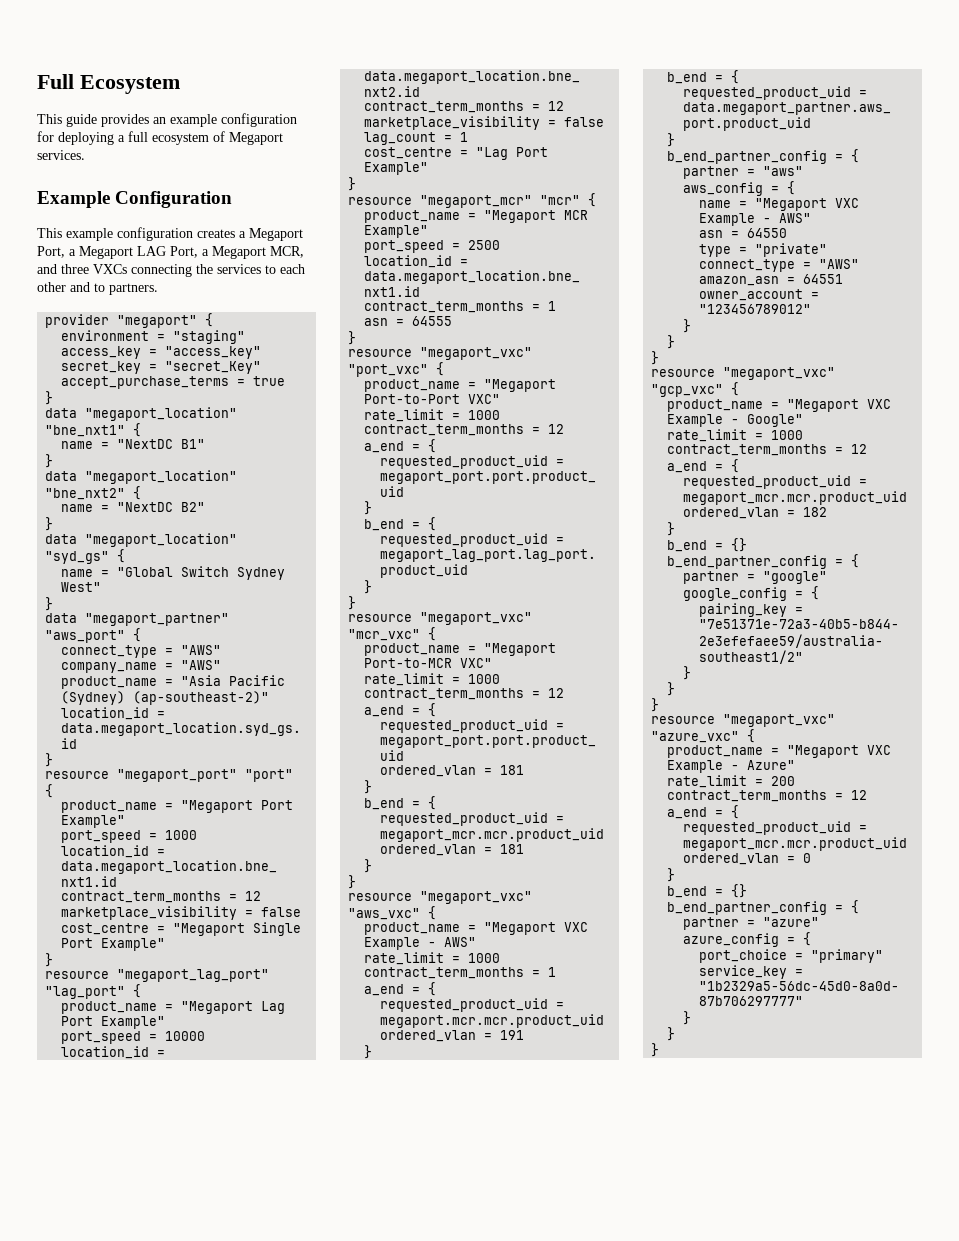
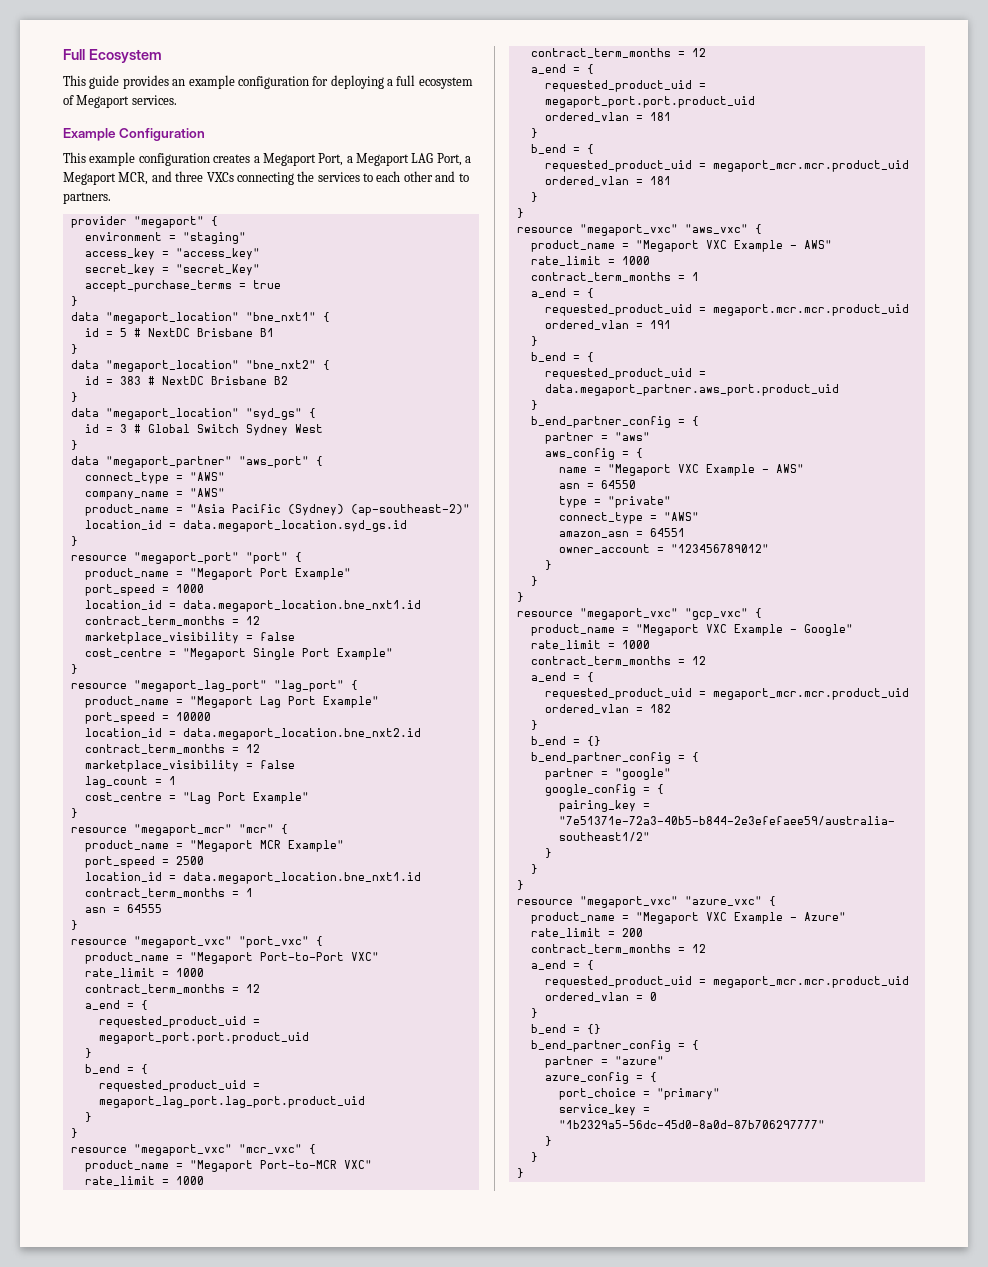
[61,439,206,449] name = "NextDC B1" -> [84,328,274,337] id = 5 # NextDC Brisbane B1
[61,502,206,512] name = "NextDC B2" -> [84,376,288,385] id = 383 # NextDC Brisbane B2
[61,567,174,577] name = "Global -> [84,424,190,433] id = 3 # Global
[61,582,102,592] West" -> [294,424,323,433] West

